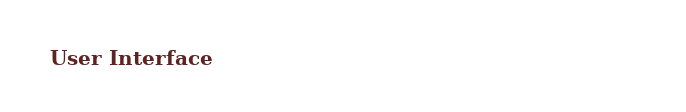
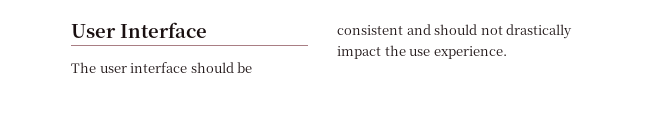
(213, 57) none -> [71,62,253,73] [337,24,573,39] [337,45,507,59] // The user interface should be consistent and should not drastically impact the use experience.

